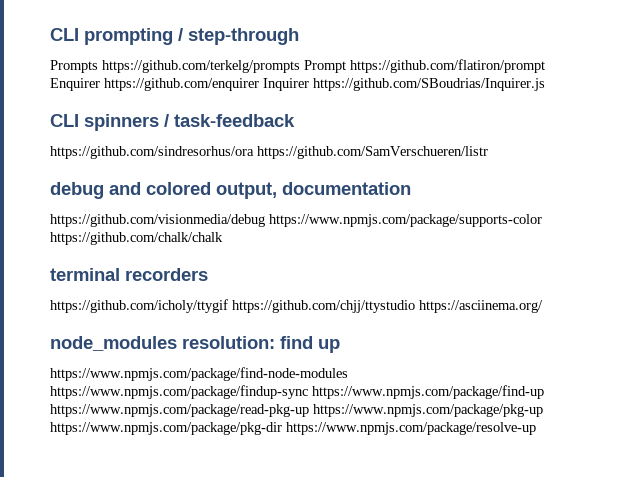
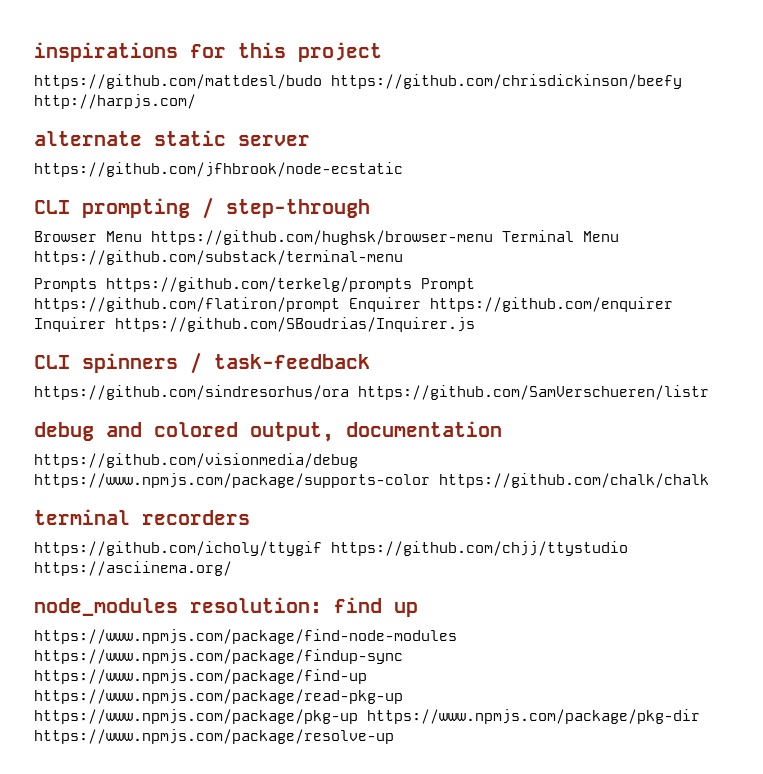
[50,28,299,45] CLI prompting / step-through -> [34,42,382,62] [34,74,682,89] [34,94,196,109] [34,130,310,146] [34,162,403,177] [34,197,370,219] [34,230,619,245] [34,250,403,265] inspirations for this project // https://github.com/mattdesl/budo https://github.com/chrisdickinson/beefy http://harpjs.com/ // alternate static server // https://github.com/jfhbrook/node-ecstatic // CLI prompting / step-through // Browser Menu https://github.com/hughsk/browser-menu Terminal Menu https://github.com/substack/terminal-menu

